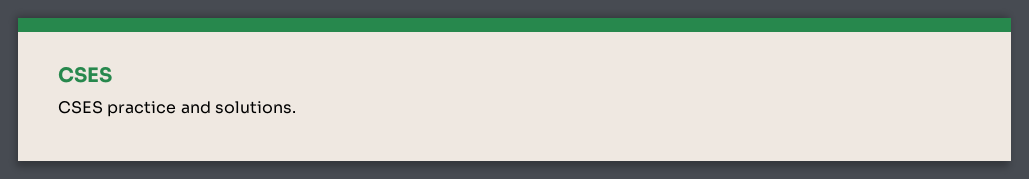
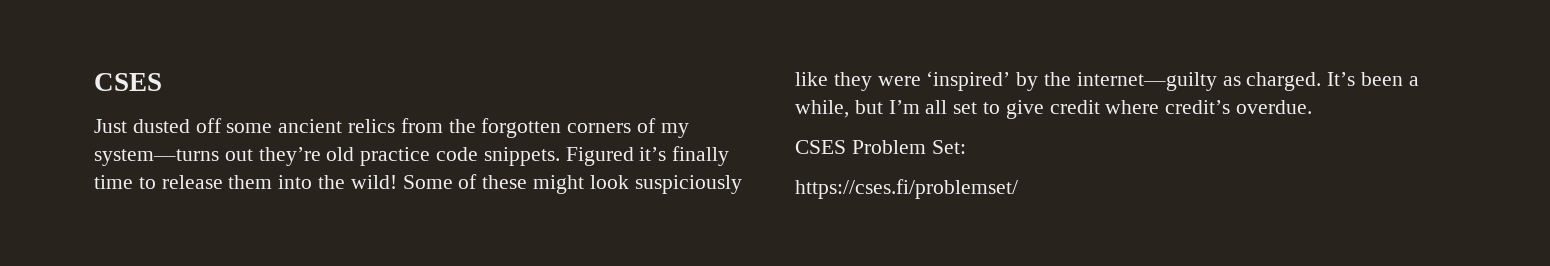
[58,101,296,117] CSES practice and solutions. -> [94,118,689,138] [94,146,730,166] [94,174,742,194] [795,71,1419,91] [795,100,1313,119] [795,140,966,154] [795,179,1018,199] Just dusted off some ancient relics from the forgotten corners of my system—turns out they’re old practice code snippets. Figured it’s finally time to release them into the wild! Some of these might look suspiciously like they were ‘inspired’ by the internet—guilty as charged. It’s been a while, but I’m all set to give credit where credit’s overdue. // CSES Problem Set: // https://cses.fi/problemset/

